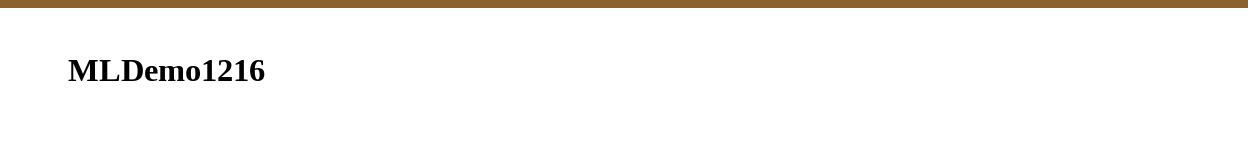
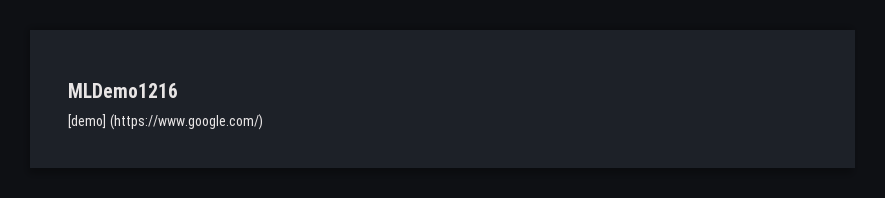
(265, 70) none -> [68,114,263,130] // [demo] (https://www.google.com/)

